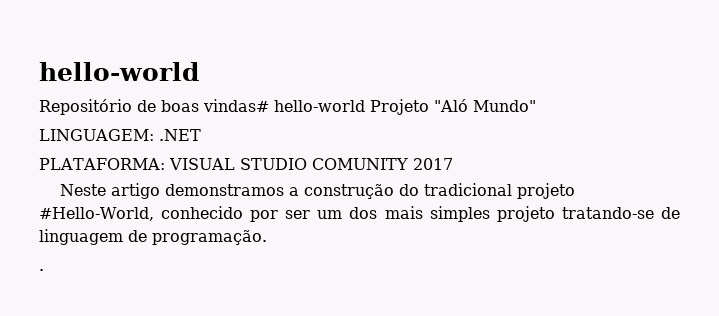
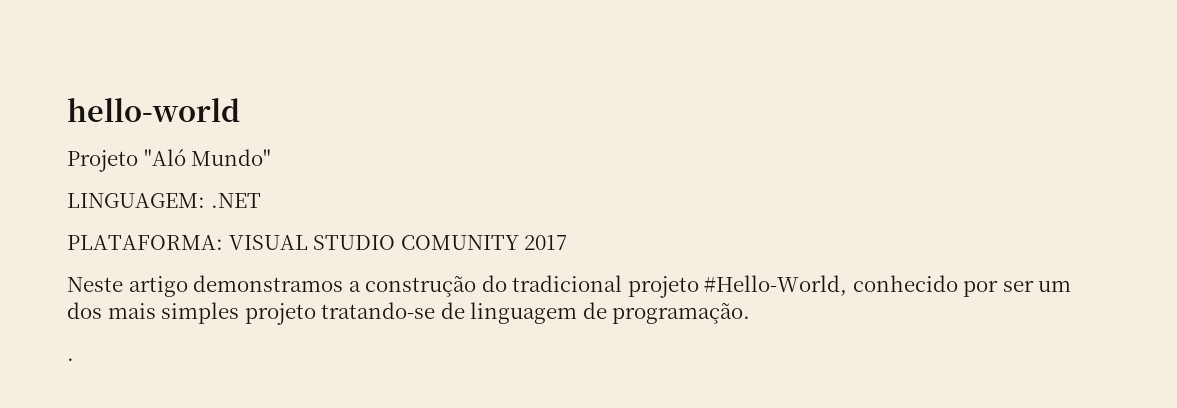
[39,99,365,115] Repositório de boas vindas# hello-world -> (240, 110) none

